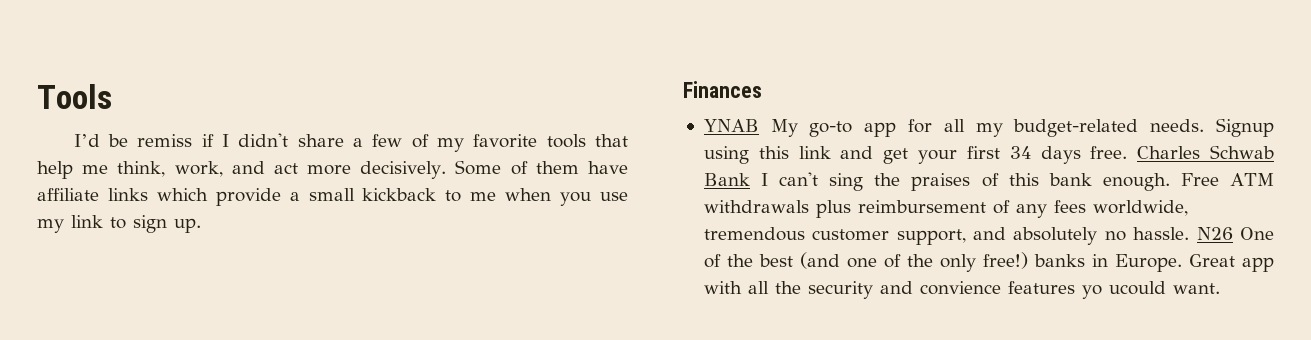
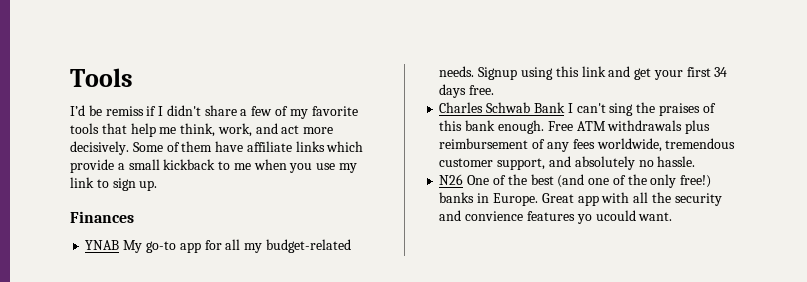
(1128, 152) none -> (495, 90) //
(1190, 233) none -> (696, 161) //

